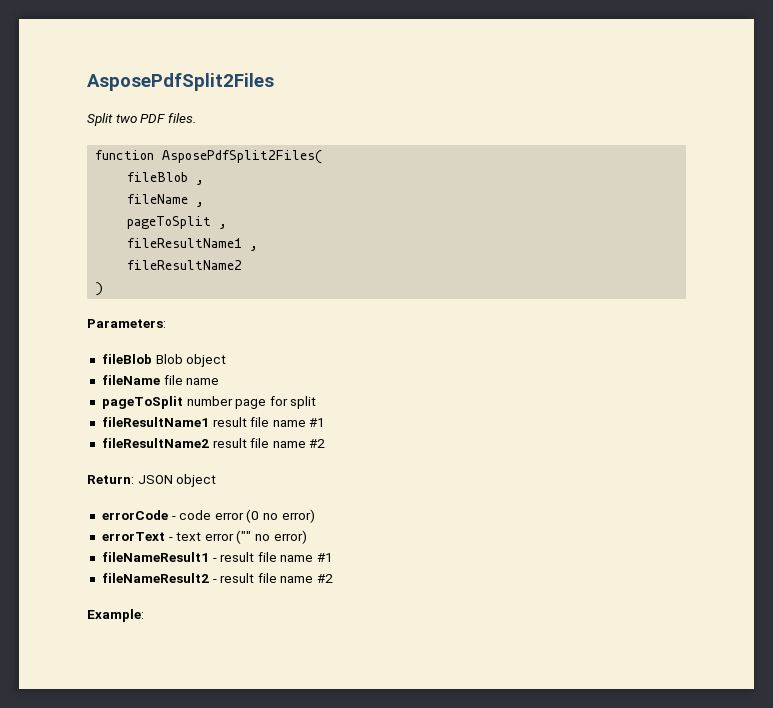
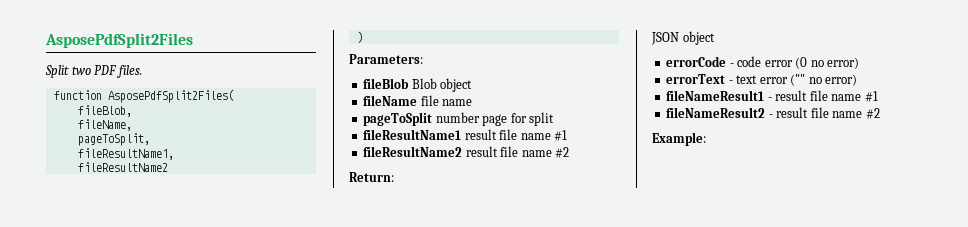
[127,172,205,185] [127,194,205,207] [127,216,228,229] [127,238,259,251] fileBlob , // fileName , // pageToSplit , // fileResultName1 , -> [77,105,132,117] [77,119,132,131] [77,133,150,146] [77,148,174,160] fileBlob, // fileName, // pageToSplit, // fileResultName1,
(134, 479) none -> (394, 177) //

